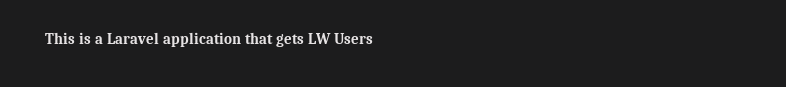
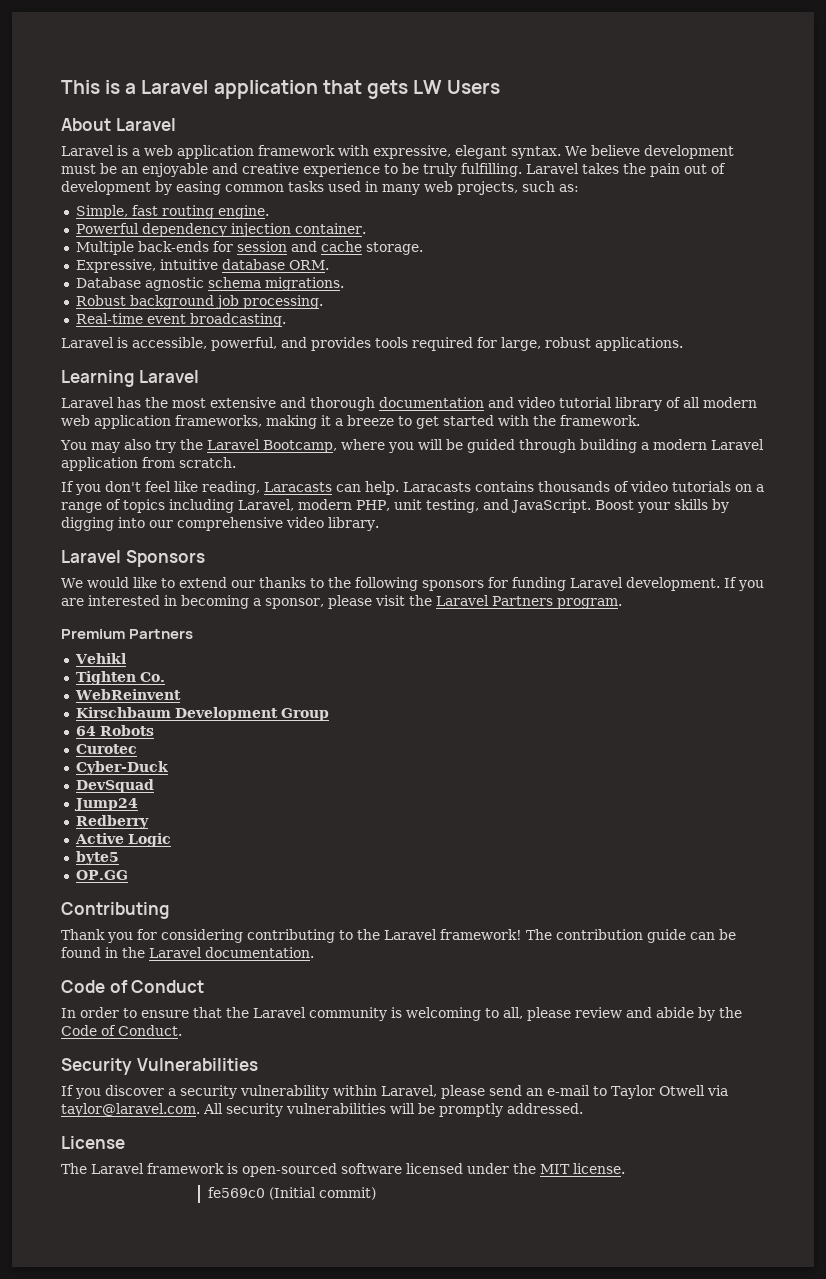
(374, 38) none -> [61,118,176,131] [61,145,734,159] [61,163,726,177] [61,181,579,195] [75,205,269,219] [75,223,366,237] [75,241,423,255] [75,259,329,273] [75,277,344,291] [75,295,323,309] [75,313,286,327] [61,337,683,351] [61,370,199,387] [61,397,757,411] [61,415,640,429] [60,439,764,453] [61,457,236,471] [61,481,764,495] [61,499,729,513] [61,517,379,531] [61,550,205,567] [61,577,764,591] [61,595,622,609] [61,629,194,639] [74,653,126,664] [75,671,165,685] [74,689,181,700] [75,707,329,721] [75,725,154,736] [75,744,137,754] [75,761,168,775] [75,779,154,793] [73,798,138,811] [75,815,149,829] [74,833,171,847] [75,851,119,865] [75,870,128,880] [61,902,169,919] [61,929,736,943] [61,947,314,958] [61,980,205,993] [61,1007,742,1021] [61,1025,182,1036] [61,1058,258,1075] [61,1085,728,1099] [61,1103,583,1117] [61,1136,125,1149] [61,1163,625,1177] [207,1187,376,1200] // About Laravel // Laravel is a web application framework with expressive, elegant syntax. We believe development must be an enjoyable and creative experience to be truly fulfilling. Laravel takes the pain out of development by easing common tasks used in many web projects, such as: // Simple, fast routing engine. // Powerful dependency injection container. // Multiple back-ends for session and cache storage. // Expressive, intuitive database ORM. // Database agnostic schema migrations. // Robust background job processing. // Real-time event broadcasting. // Laravel is accessible, powerful, and provides tools required for large, robust applications. // Learning Laravel // Laravel has the most extensive and thorough documentation and video tutorial library of all modern web application frameworks, making it a breeze to get started with the framework. // You may also try the Laravel Bootcamp, where you will be guided through building a modern Laravel application from scratch. // If you don't feel like reading, Laracasts can help. Laracasts contains thousands of video tutorials on a range of topics including Laravel, modern PHP, unit testing, and JavaScript. Boost your skills by digging into our comprehensive video library. // Laravel Sponsors // We would like to extend our thanks to the following sponsors for funding Laravel development. If you are interested in becoming a sponsor, please visit the Laravel Partners program. // Premium Partners // Vehikl // Tighten Co. // WebReinvent // Kirschbaum Development Group // 64 Robots // Curotec // Cyber-Duck // DevSquad // Jump24 // Redberry // Active Logic // byte5 // OP.GG // Contributing // Thank you for considering contributing to the Laravel framework! The contribution guide can be found in the Laravel documentation. // Code of Conduct // In order to ensure that the Laravel community is welcoming to all, please review and abide by the Code of Conduct. // Security Vulnerabilities // If you discover a security vulnerability within Laravel, please send an e-mail to Taylor Otwell via taylor@laravel.com. All security vulnerabilities will be promptly addressed. // License // The Laravel framework is open-sourced software licensed under the MIT license. // fe569c0 (Initial commit)

